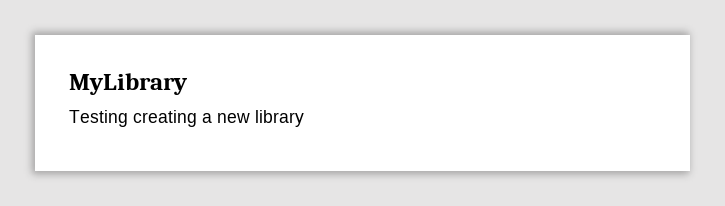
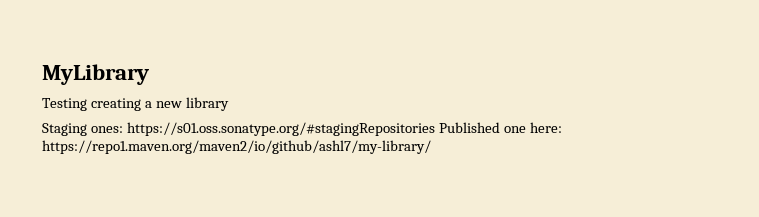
(304, 118) none -> [42,122,562,136] [42,140,431,154] // Staging ones: https://s01.oss.sonatype.org/#stagingRepositories Published one here: https://repo1.maven.org/maven2/io/github/ashl7/my-library/

